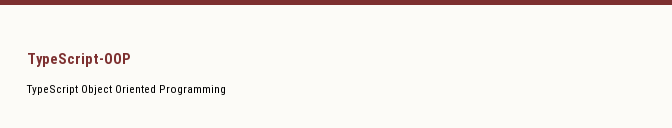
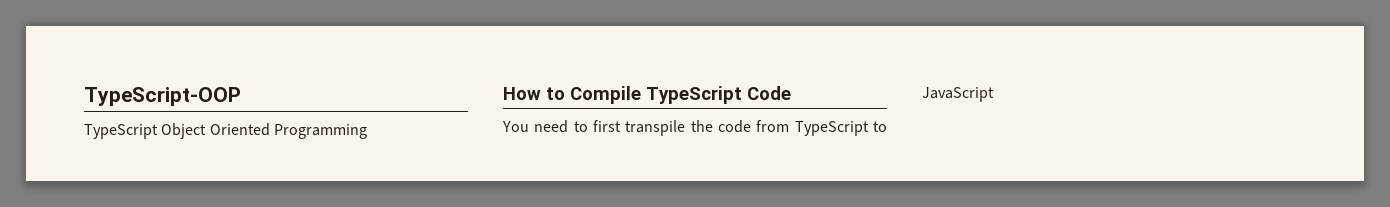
(227, 90) none -> [503,86,791,104] [502,120,887,136] [922,87,994,102] // How to Compile TypeScript Code // You need to first transpile the code from TypeScript to JavaScript

